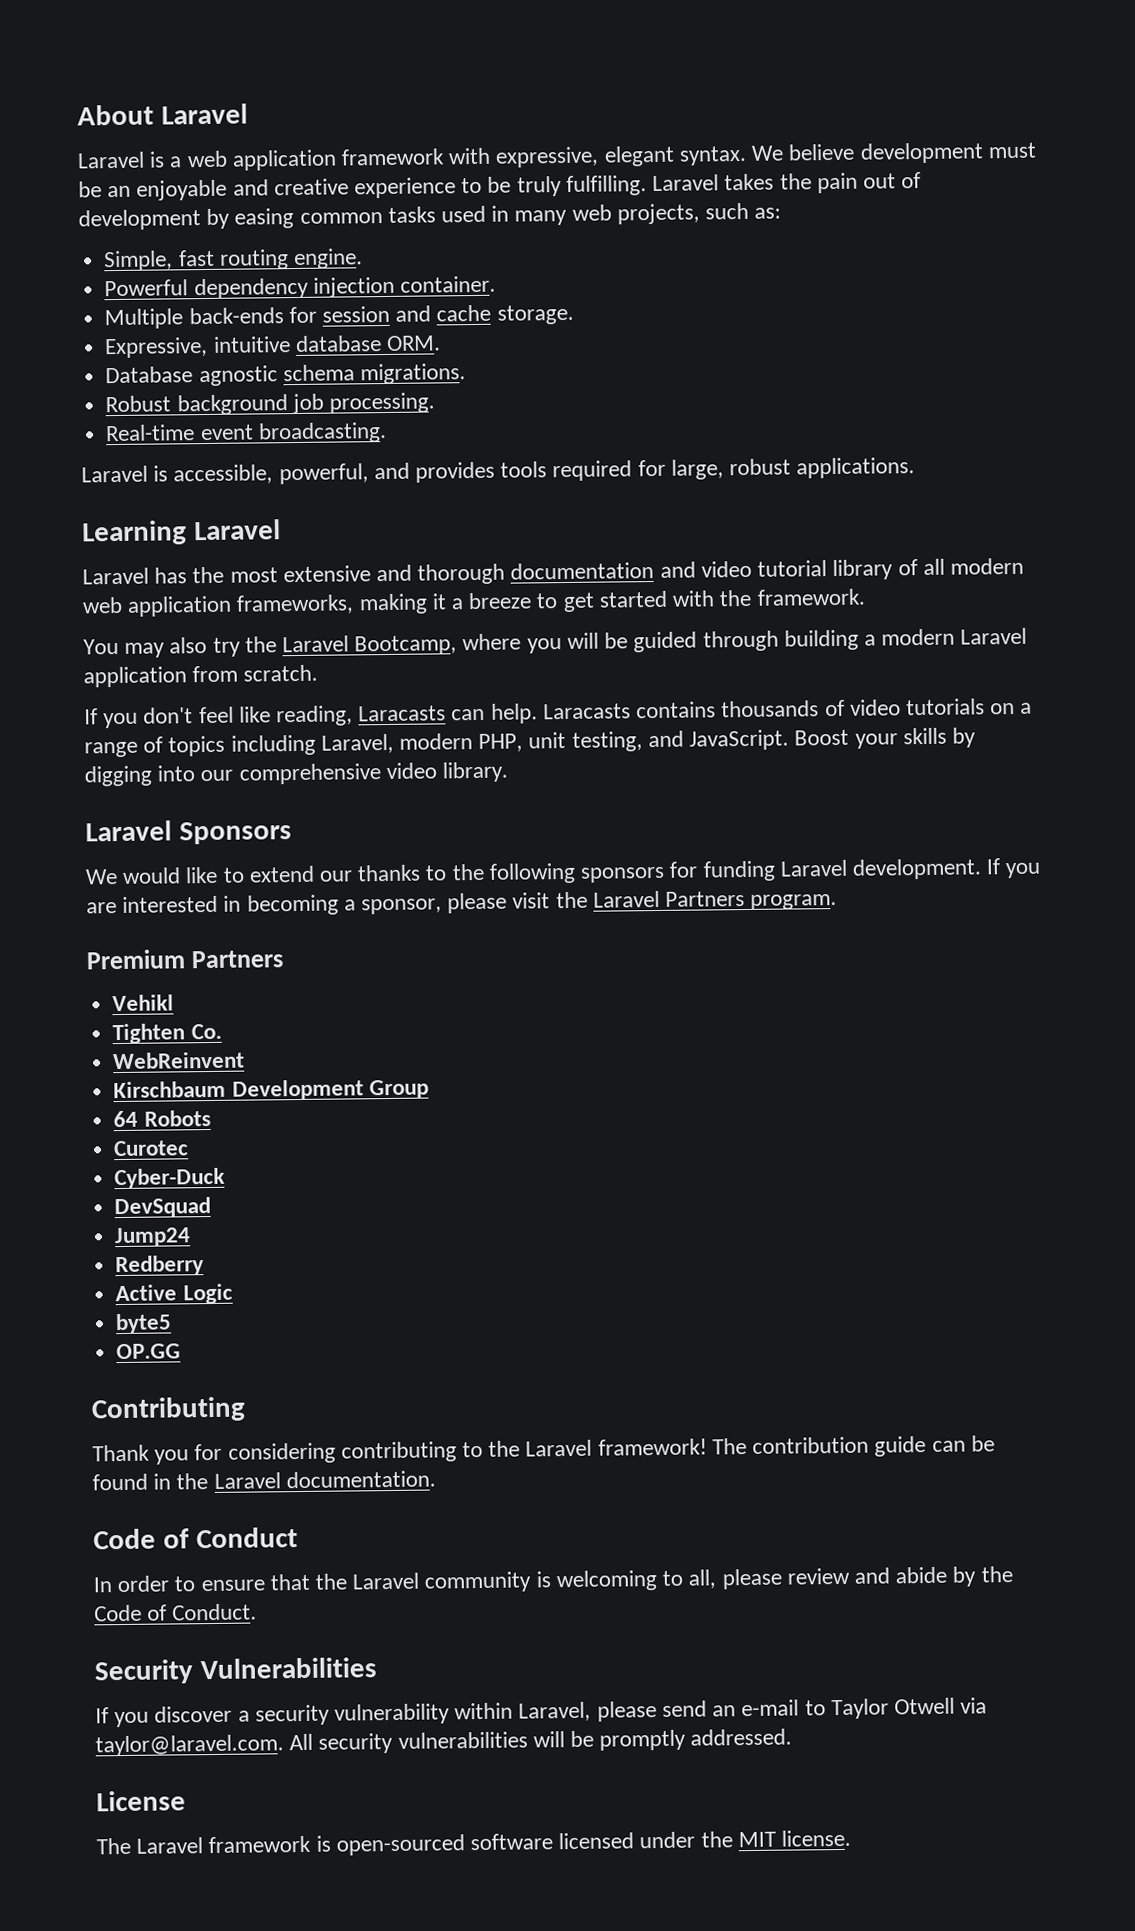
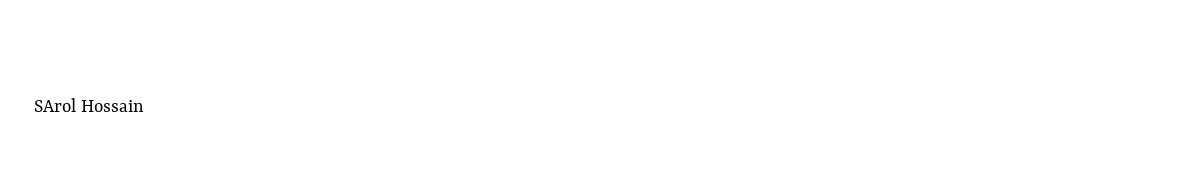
[77,103,248,126] [77,142,1037,171] [78,172,922,201] [78,202,782,231] [103,248,363,272] [104,275,496,300] [104,304,574,330] [104,335,441,359] [105,363,466,387] [105,392,435,416] [105,421,387,444] [81,457,916,485] [82,519,281,546] [82,557,1024,585] [82,588,865,617] [83,627,1028,658] [83,664,319,688] [84,698,1033,729] [84,727,976,758] [84,761,509,787] [85,820,292,845] [85,858,1042,885] [86,890,838,916] [86,949,285,970] [112,994,175,1012] [112,1023,222,1045] [112,1051,246,1070] [113,1079,429,1101] [113,1109,211,1128] [113,1140,190,1157] [114,1167,226,1190] [114,1196,212,1219] [114,1227,192,1248] [115,1255,205,1277] [115,1283,233,1305] [115,1313,173,1335] [116,1343,182,1360] [91,1396,246,1423] [92,1435,995,1465] [92,1470,436,1491] [93,1527,298,1550] [93,1566,1013,1593] [94,1603,258,1622] [94,1657,377,1685] [95,1697,988,1728] [95,1728,793,1757] [96,1790,186,1812] [96,1829,852,1856] About Laravel // Laravel is a web application framework with expressive, elegant syntax. We believe development must be an enjoyable and creative experience to be truly fulfilling. Laravel takes the pain out of development by easing common tasks used in many web projects, such as: // Simple, fast routing engine. // Powerful dependency injection container. // Multiple back-ends for session and cache storage. // Expressive, intuitive database ORM. // Database agnostic schema migrations. // Robust background job processing. // Real-time event broadcasting. // Laravel is accessible, powerful, and provides tools required for large, robust applications. // Learning Laravel // Laravel has the most extensive and thorough documentation and video tutorial library of all modern web application frameworks, making it a breeze to get started with the framework. // You may also try the Laravel Bootcamp, where you will be guided through building a modern Laravel application from scratch. // If you don't feel like reading, Laracasts can help. Laracasts contains thousands of video tutorials on a range of topics including Laravel, modern PHP, unit testing, and JavaScript. Boost your skills by digging into our comprehensive video library. // Laravel Sponsors // We would like to extend our thanks to the following sponsors for funding Laravel development. If you are interested in becoming a sponsor, please visit the Laravel Partners program. // Premium Partners // Vehikl // Tighten Co. // WebReinvent // Kirschbaum Development Group // 64 Robots // Curotec // Cyber-Duck // DevSquad // Jump24 // Redberry // Active Logic // byte5 // OP.GG // Contributing // Thank you for considering contributing to the Laravel framework! The contribution guide can be found in the Laravel documentation. // Code of Conduct // In order to ensure that the Laravel community is welcoming to all, please review and abide by the Code of Conduct. // Security Vulnerabilities // If you discover a security vulnerability within Laravel, please send an e-mail to Taylor Otwell via taylor@laravel.com. All security vulnerabilities will be promptly addressed. // License // The Laravel framework is open-sourced software licensed under the MIT license. -> [34,98,145,112] SArol Hossain

